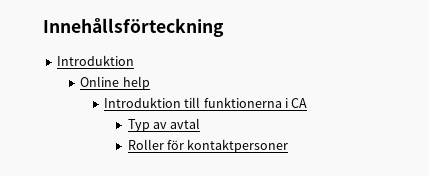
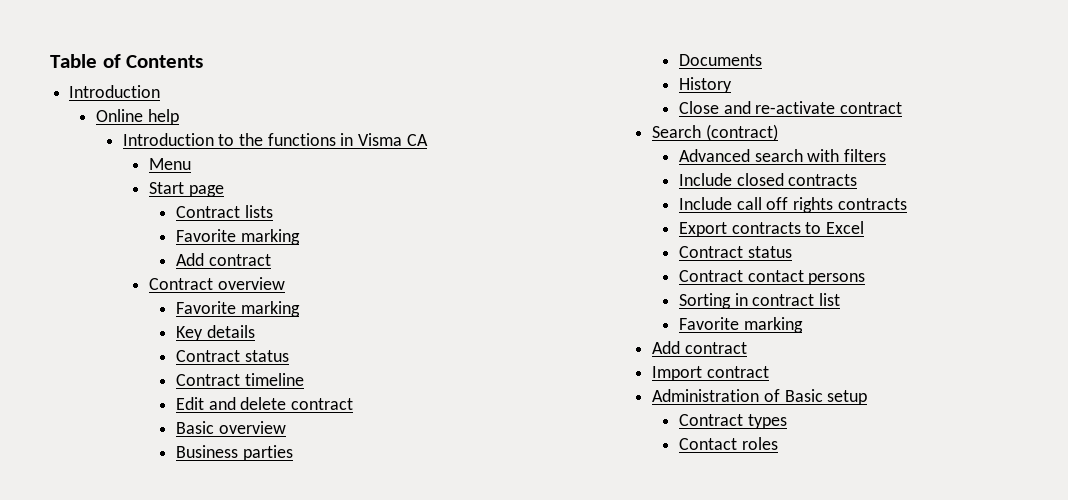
[43,18,224,37] [56,55,134,66] [80,76,150,90] [103,97,308,108] [127,118,201,132] [127,139,289,153] Innehållsförteckning // Introduktion // Online help // Introduktion till funktionerna i CA // Typ av avtal // Roller för kontaktpersoner -> [50,54,204,68] [69,85,161,98] [95,109,179,125] [122,133,428,146] [149,158,192,170] [149,182,224,197] [175,205,273,218] [175,229,300,245] [175,253,271,266] [149,277,285,290] [175,301,300,317] [175,325,255,341] [175,350,289,362] [175,373,304,386] [175,397,353,410] [175,421,286,434] [175,445,293,461] [678,54,762,66] [678,77,732,93] [678,101,902,114] [652,124,778,141] [678,149,886,162] [678,173,858,186] [678,197,907,213] [678,221,864,237] [678,246,792,258] [678,270,866,285] [678,293,840,309] [678,317,803,333] [652,341,747,354] [652,366,769,381] [652,389,868,405] [678,414,787,429] [678,437,778,450] Table of Contents // Introduction // Online help // Introduction to the functions in Visma CA // Menu // Start page // Contract lists // Favorite marking // Add contract // Contract overview // Favorite marking // Key details // Contract status // Contract timeline // Edit and delete contract // Basic overview // Business parties // Documents // History // Close and re-activate contract // Search (contract) // Advanced search with filters // Include closed contracts // Include call off rights contracts // Export contracts to Excel // Contract status // Contract contact persons // Sorting in contract list // Favorite marking // Add contract // Import contract // Administration of Basic setup // Contract types // Contact roles

